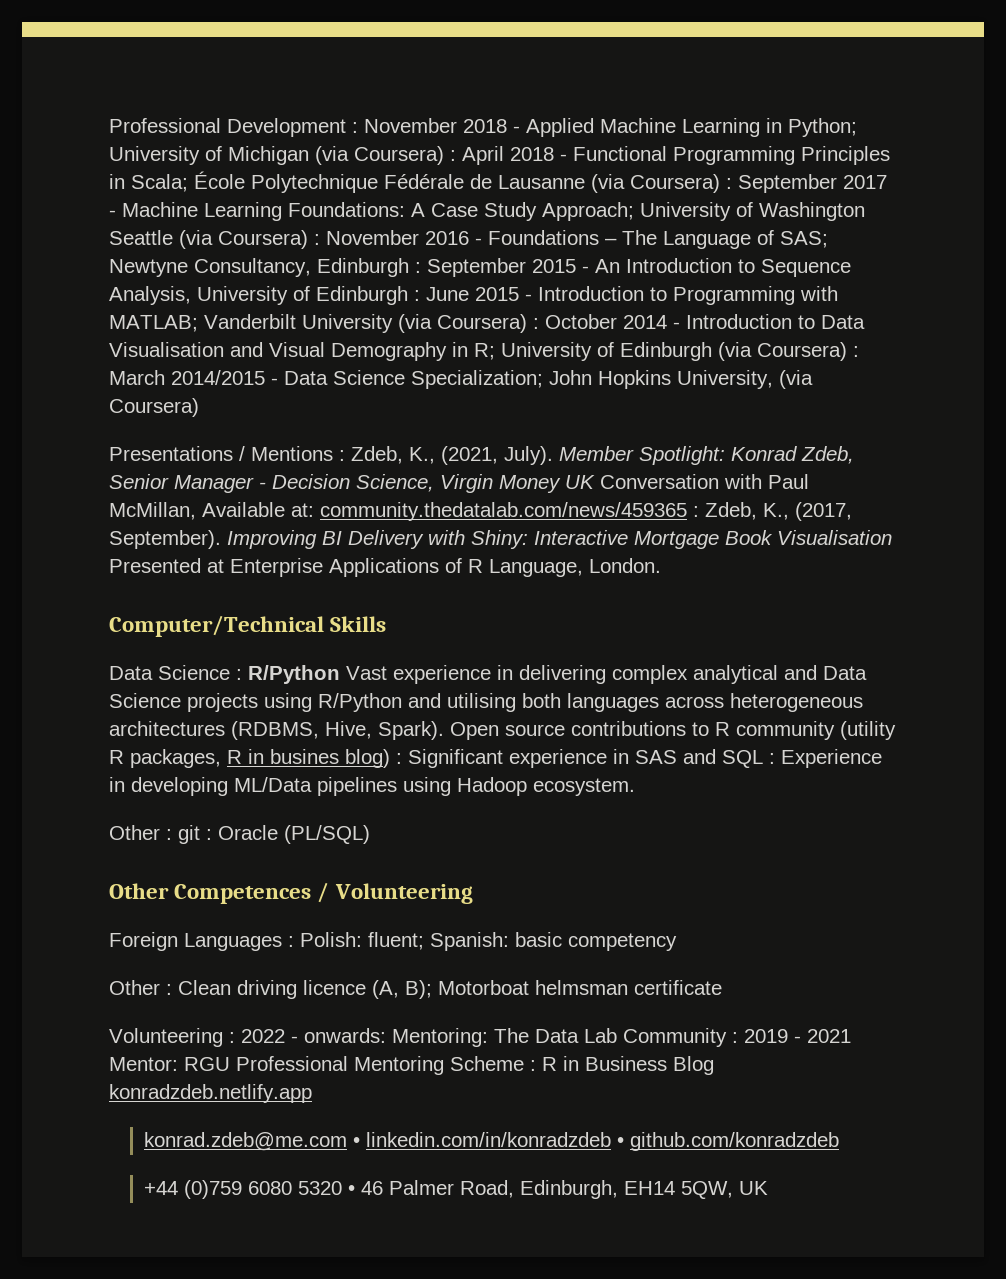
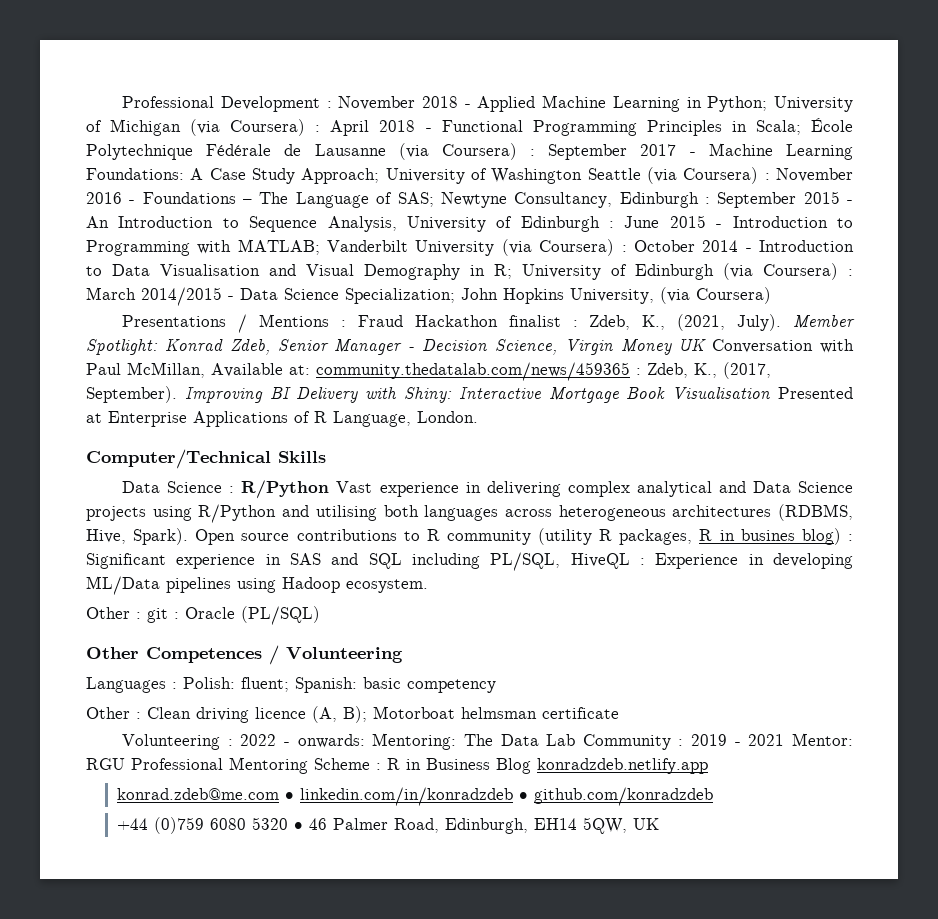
(345, 455) none -> [357,315,578,327] Fraud Hackathon finalist :
(763, 759) none -> [412,552,630,571] including PL/SQL, HiveQL
[109,932,178,951] Foreign -> (403, 655) none

